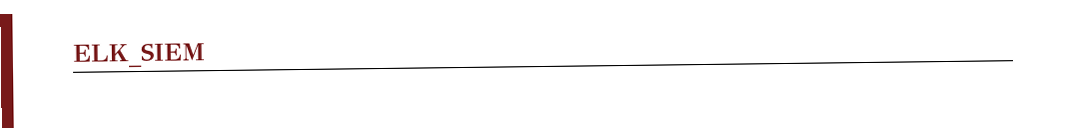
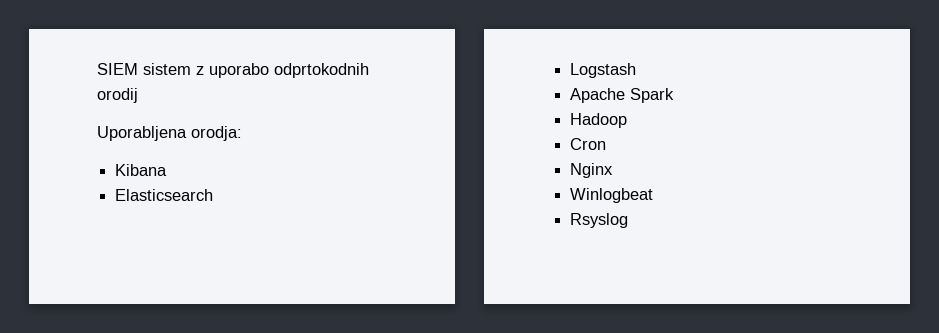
[72,42,207,68] ELK_SIEM -> [97,63,369,78] [97,88,138,103] [97,126,242,141] [115,164,168,176] [115,189,214,201] [570,63,637,78] [570,88,675,103] [570,113,628,128] [570,138,607,150] [570,163,614,178] [570,188,654,203] [570,213,629,228] SIEM sistem z uporabo odprtokodnih orodij // Uporabljena orodja: // Kibana // Elasticsearch // Logstash // Apache Spark // Hadoop // Cron // Nginx // Winlogbeat // Rsyslog

